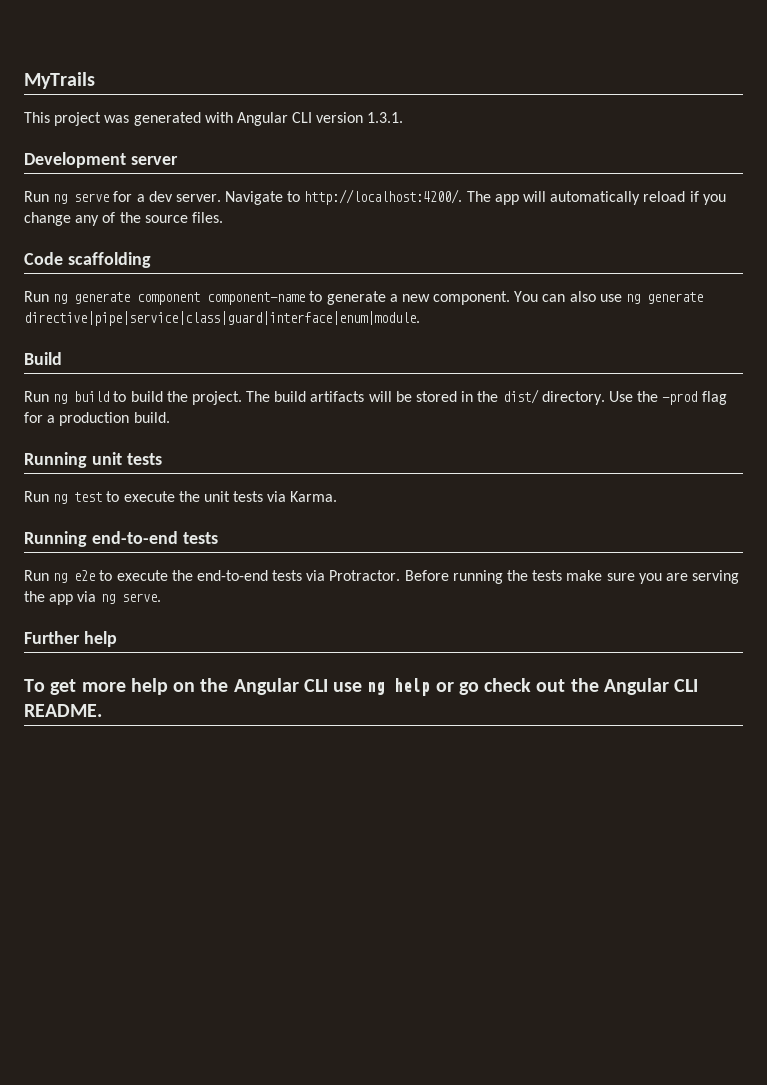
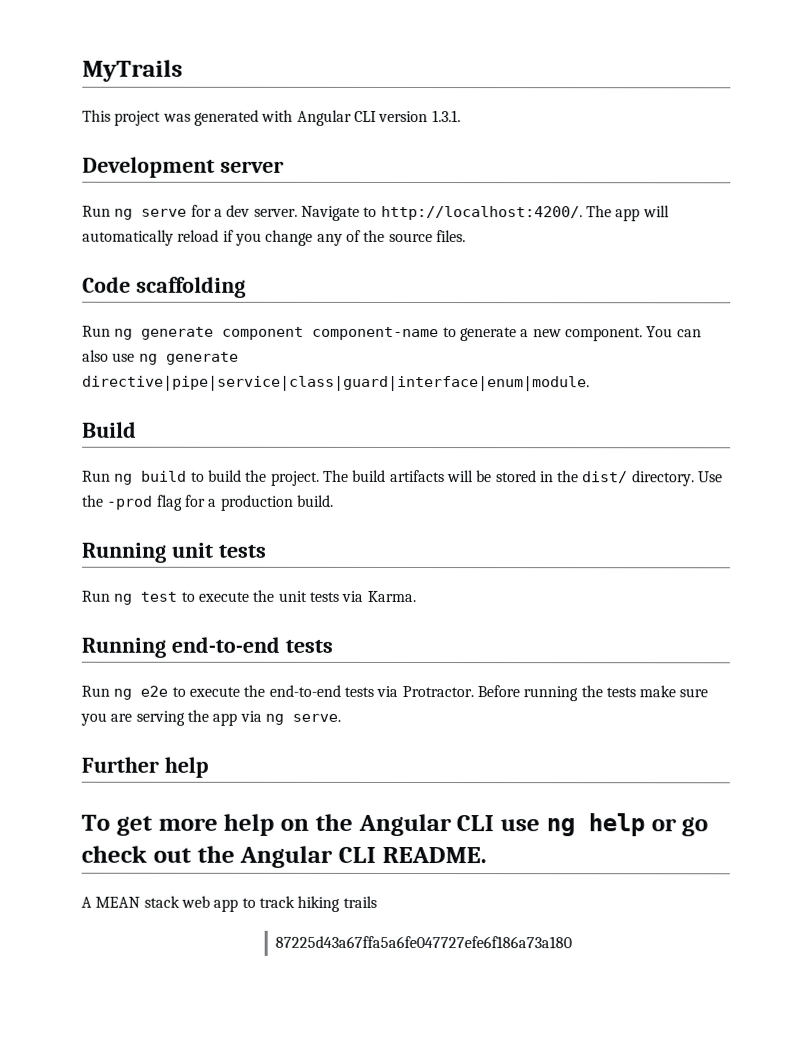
(102, 710) none -> [81,895,377,912] [275,935,573,949] // A MEAN stack web app to track hiking trails // 87225d43a67ffa5a6fe047727efe6f186a73a180

